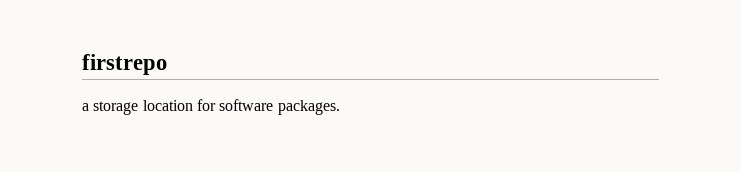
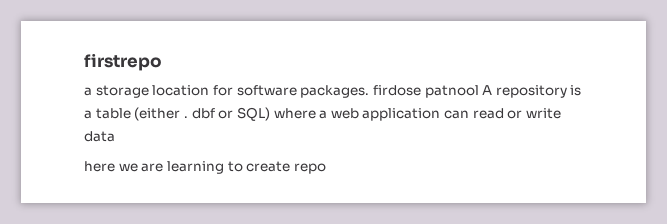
(340, 107) none -> [372,85,582,98] [84,107,562,121] [84,131,115,142] [84,161,326,174] firdose patnool A repository is a table (either . dbf or SQL) where a web application can read or write data // here we are learning to create repo

